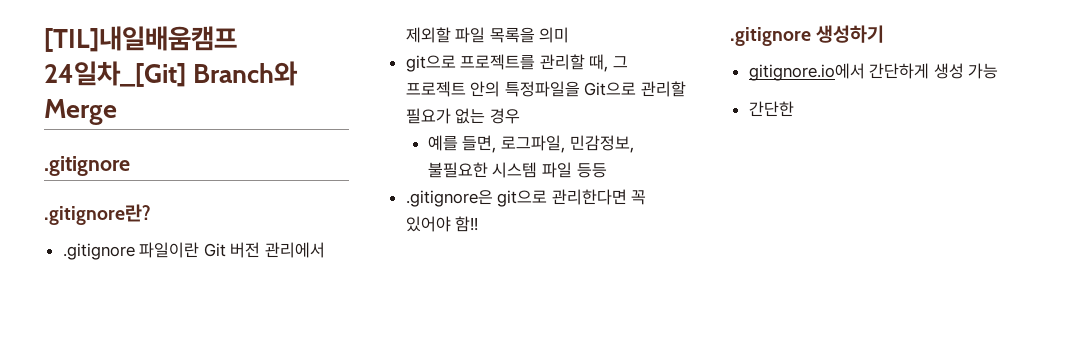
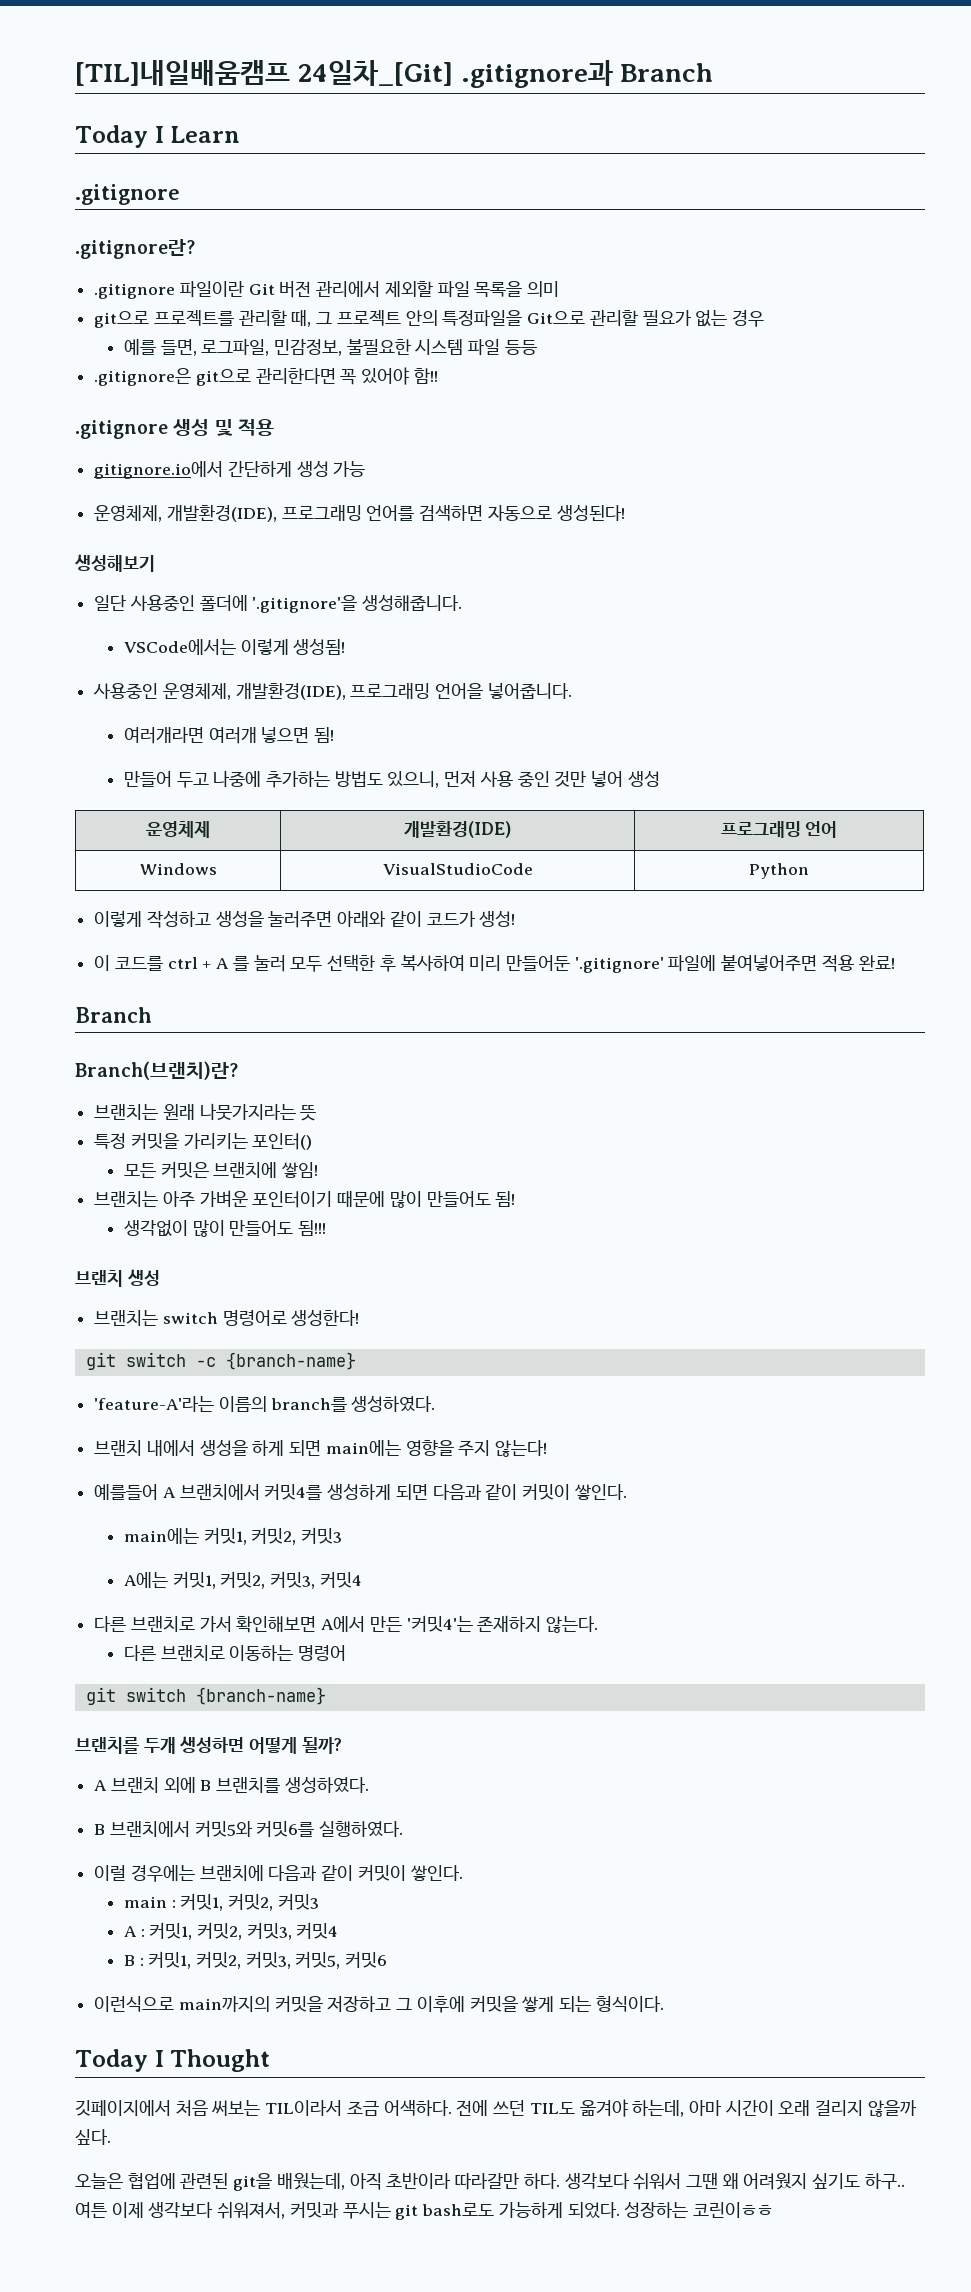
[193,61,299,86] [44,99,117,125] Branch와 Merge -> [460,60,714,88] [75,125,241,148] .gitignore과 Branch // Today I Learn
[816,25,885,43] 생성하기 -> [172,419,274,436] 생성 및 적용
[748,101,794,117] 간단한 -> [94,504,625,522] [74,554,155,572] [94,595,463,613] [123,638,346,655] [93,682,572,700] [123,727,335,744] [123,770,660,788] [146,821,210,838] [403,821,511,838] [720,821,838,838] [139,863,217,875] [382,863,533,875] [749,863,809,879] [94,910,516,928] [94,954,895,973] [75,1007,152,1023] [75,1061,238,1080] [94,1103,317,1121] [94,1132,313,1150] [123,1161,319,1178] [94,1190,516,1208] [123,1220,327,1237] [75,1269,160,1287] [94,1310,360,1326] [85,1352,356,1370] [94,1396,436,1412] [94,1440,548,1457] [94,1483,627,1500] [123,1527,343,1545] [123,1571,362,1589] [94,1615,599,1633] [123,1645,347,1661] [85,1687,326,1705] [75,1736,342,1754] [94,1777,369,1793] [94,1820,404,1837] [94,1864,463,1882] [123,1893,319,1911] [123,1922,339,1940] [123,1951,388,1969] [94,1995,664,2013] [75,2049,271,2072] [75,2099,917,2117] [75,2129,111,2145] [75,2172,905,2191] [75,2201,773,2220] 운영체제, 개발환경(IDE), 프로그래밍 언어를 검색하면 자동으로 생성된다! // 생성해보기 // 일단 사용중인 폴더에 '.gitignore'을 생성해줍니다. // VSCode에서는 이렇게 생성됨! // 사용중인 운영체제, 개발환경(IDE), 프로그래밍 언어을 넣어줍니다. // 여러개라면 여러개 넣으면 됨! // 만들어 두고 나중에 추가하는 방법도 있으니, 먼저 사용 중인 것만 넣어 생성 // 운영체제 | 개발환경(IDE) | 프로그래밍 언어 // Windows | VisualStudioCode | Python // 이렇게 작성하고 생성을 눌러주면 아래와 같이 코드가 생성! // 이 코드를 ctrl + A 를 눌러 모두 선택한 후 복사하여 미리 만들어둔 '.gitignore' 파일에 붙여넣어주면 적용 완료! // Branch // Branch(브랜치)란? // 브랜치는 원래 나뭇가지라는 뜻 // 특정 커밋을 가리키는 포인터() // 모든 커밋은 브랜치에 쌓임! // 브랜치는 아주 가벼운 포인터이기 때문에 많이 만들어도 됨! // 생각없이 많이 만들어도 됨!!! // 브랜치 생성 // 브랜치는 switch 명령어로 생성한다! // git switch -c {branch-name} // 'feature-A'라는 이름의 branch를 생성하였다. // 브랜치 내에서 생성을 하게 되면 main에는 영향을 주지 않는다! // 예를들어 A 브랜치에서 커밋4를 생성하게 되면 다음과 같이 커밋이 쌓인다. // main에는 커밋1, 커밋2, 커밋3 // A에는 커밋1, 커밋2, 커밋3, 커밋4 // 다른 브랜치로 가서 확인해보면 A에서 만든 '커밋4'는 존재하지 않는다. // 다른 브랜치로 이동하는 명령어 // git switch {branch-name} // 브랜치를 두개 생성하면 어떻게 될까? // A 브랜치 외에 B 브랜치를 생성하였다. // B 브랜치에서 커밋5와 커밋6를 실행하였다. // 이럴 경우에는 브랜치에 다음과 같이 커밋이 쌓인다. // main : 커밋1, 커밋2, 커밋3 // A : 커밋1, 커밋2, 커밋3, 커밋4 // B : 커밋1, 커밋2, 커밋3, 커밋5, 커밋6 // 이런식으로 main까지의 커밋을 저장하고 그 이후에 커밋을 쌓게 되는 형식이다. // Today I Thought // 깃페이지에서 처음 써보는 TIL이라서 조금 어색하다. 전에 쓰던 TIL도 옮겨야 하는데, 아마 시간이 오래 걸리지 않을까 싶다. // 오늘은 협업에 관련된 git을 배웠는데, 아직 초반이라 따라갈만 하다. 생각보다 쉬워서 그땐 왜 어려웠지 싶기도 하구.. 여튼 이제 생각보다 쉬워져서, 커밋과 푸시는 git bash로도 가능하게 되었다. 성장하는 코린이ㅎㅎ

